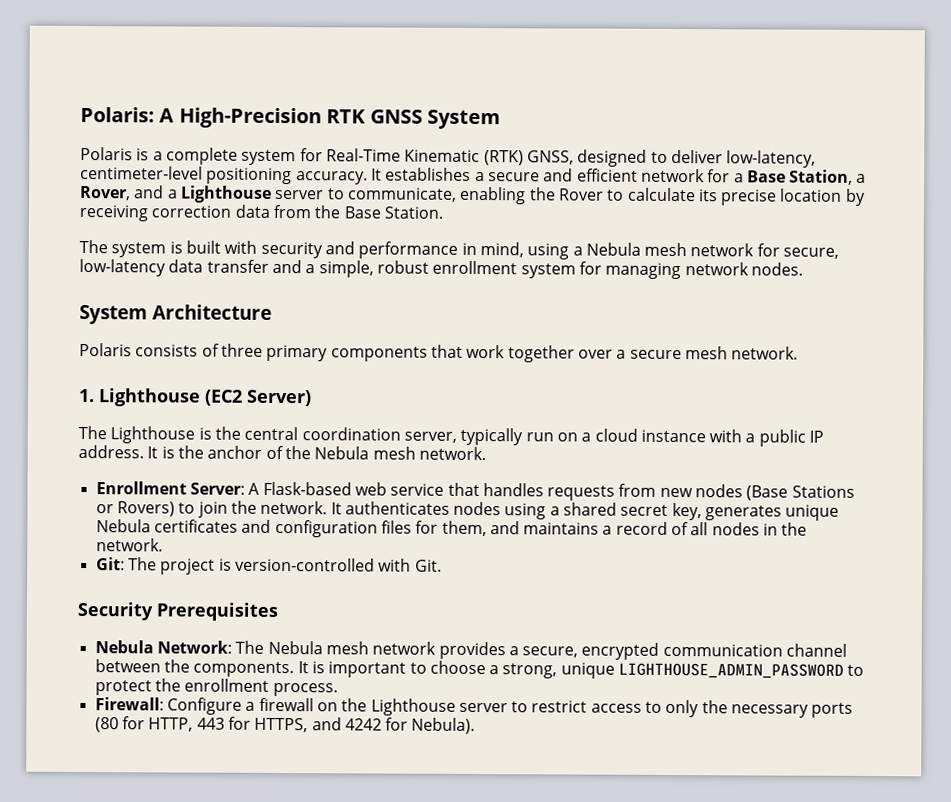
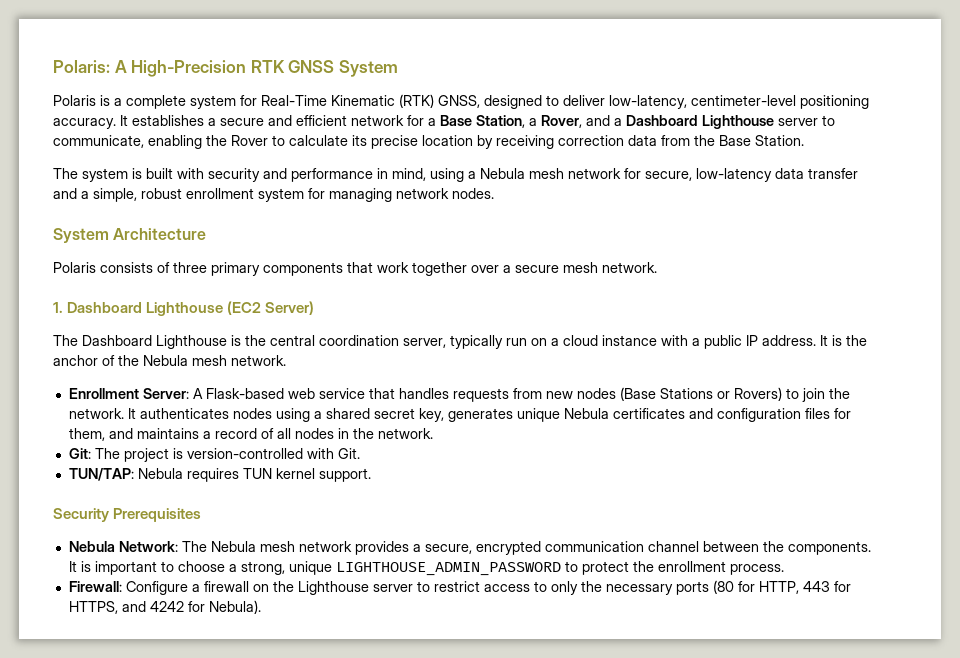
(178, 194) none -> [626,115,698,126] Dashboard
(95, 395) none -> [67,302,143,313] Dashboard
(107, 432) none -> [82,335,152,346] Dashboard
(442, 565) none -> [68,468,371,482] // TUN/TAP: Nebula requires TUN kernel support.

